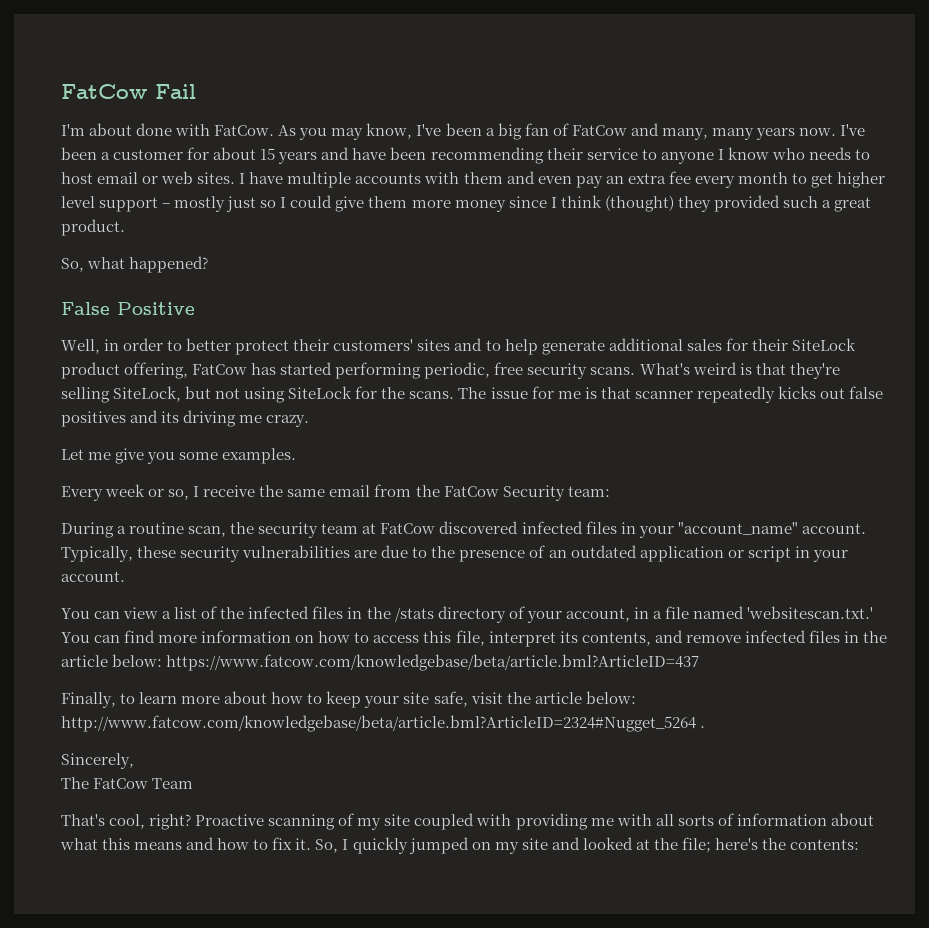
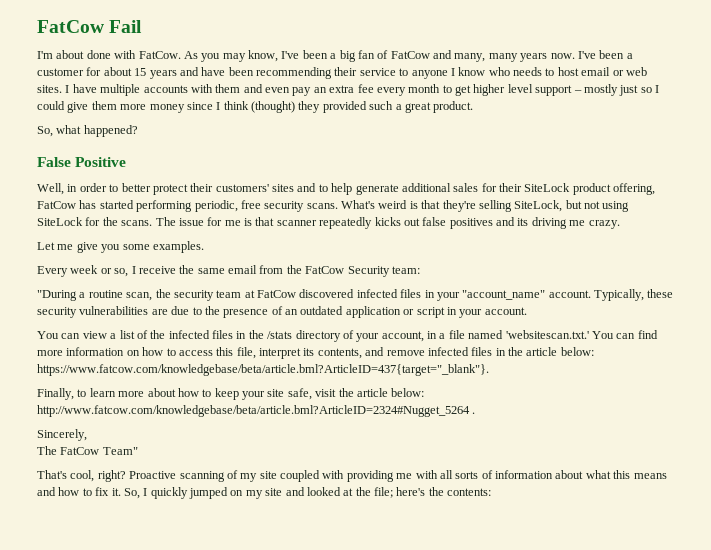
[61,522,114,538] During -> [37,290,77,301] "During
[166,654,700,671] https://www.fatcow.com/knowledgebase/beta/article.bml?ArticleID=437 -> [37,364,489,376] https://www.fatcow.com/knowledgebase/beta/article.bml?ArticleID=437{target="_blank"}.
[152,778,194,789] Team -> [102,447,138,455] Team"

